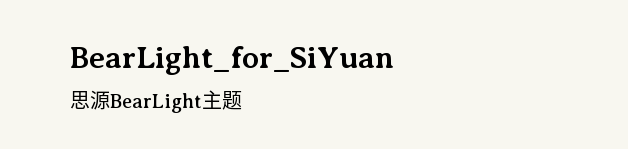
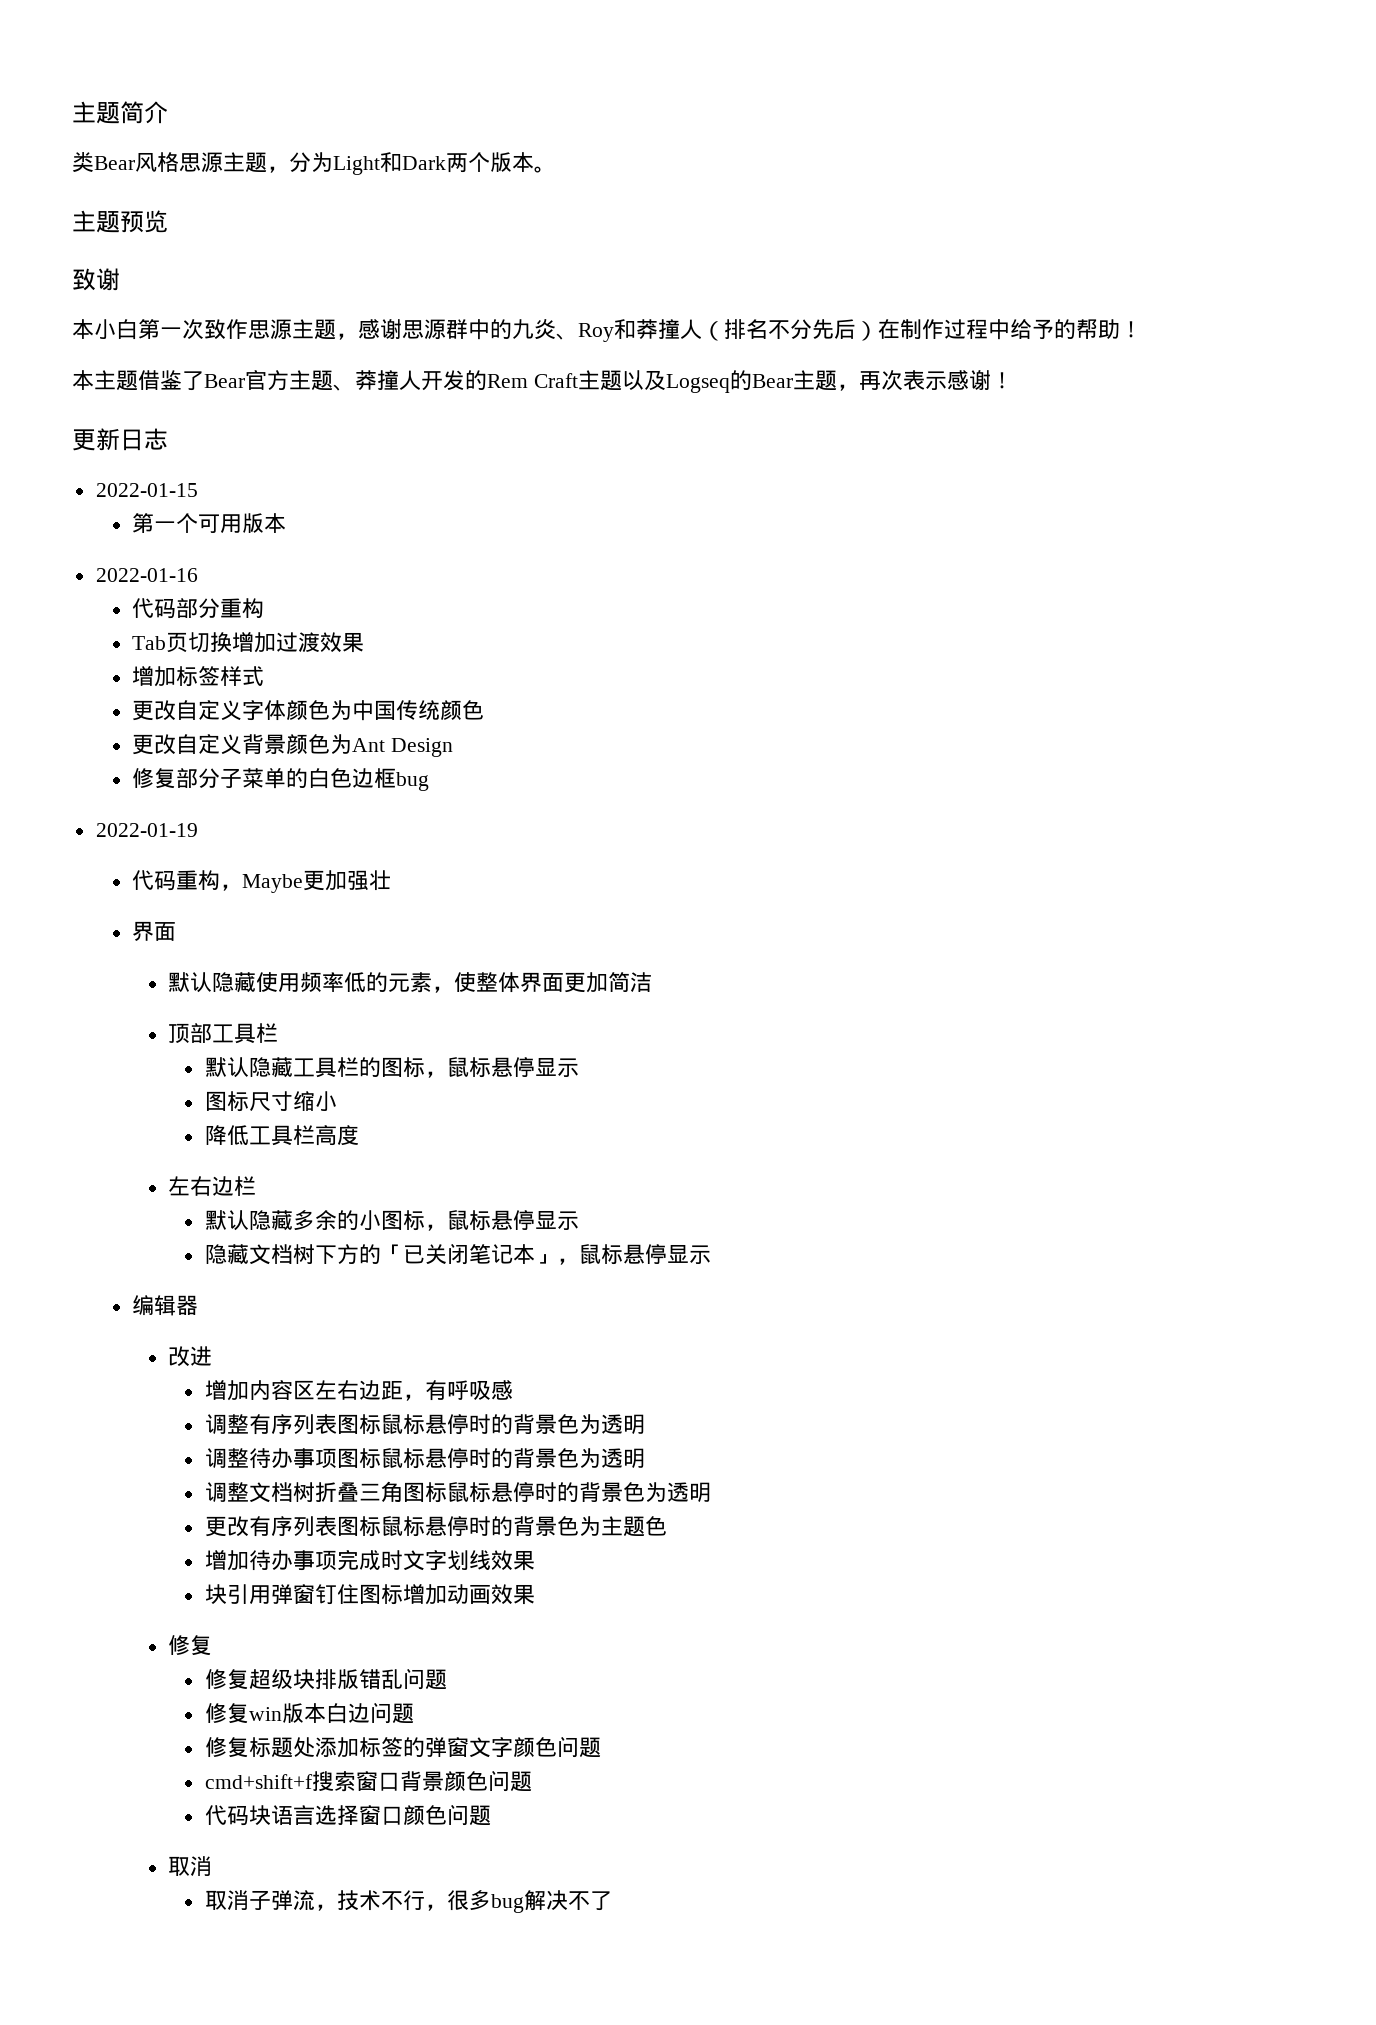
[70,46,394,75] [70,90,242,113] BearLight_for_SiYuan // 思源BearLight主题 -> [72,101,168,124] [72,152,556,175] [72,210,168,233] [72,268,120,291] [72,319,1142,342] [72,370,1013,393] [72,428,168,451] [95,483,198,497] [131,513,286,533] [95,568,198,582] [131,598,264,619] [131,632,364,653] [131,666,264,687] [131,700,484,721] [131,734,453,757] [131,768,429,791] [95,823,198,837] [131,870,391,893] [131,921,176,941] [168,972,653,993] [168,1023,279,1044] [204,1057,579,1078] [204,1091,337,1112] [204,1125,359,1146] [168,1176,257,1196] [204,1210,579,1231] [204,1243,711,1265] [131,1295,198,1316] [168,1346,213,1367] [204,1380,513,1401] [204,1414,645,1435] [204,1448,645,1469] [204,1481,711,1503] [204,1516,667,1537] [204,1549,535,1571] [204,1584,535,1605] [168,1635,213,1656] [204,1668,447,1690] [204,1702,414,1724] [204,1736,601,1758] [204,1770,532,1792] [204,1804,491,1826] [168,1856,213,1876] [204,1890,612,1913] 主题简介 // 类Bear风格思源主题，分为Light和Dark两个版本。 // 主题预览 // 致谢 // 本小白第一次致作思源主题，感谢思源群中的九炎、Roy和莽撞人（排名不分先后）在制作过程中给予的帮助！ // 本主题借鉴了Bear官方主题、莽撞人开发的Rem Craft主题以及Logseq的Bear主题，再次表示感谢！ // 更新日志 // 2022-01-15 // 第一个可用版本 // 2022-01-16 // 代码部分重构 // Tab页切换增加过渡效果 // 增加标签样式 // 更改自定义字体颜色为中国传统颜色 // 更改自定义背景颜色为Ant Design // 修复部分子菜单的白色边框bug // 2022-01-19 // 代码重构，Maybe更加强壮 // 界面 // 默认隐藏使用频率低的元素，使整体界面更加简洁 // 顶部工具栏 // 默认隐藏工具栏的图标，鼠标悬停显示 // 图标尺寸缩小 // 降低工具栏高度 // 左右边栏 // 默认隐藏多余的小图标，鼠标悬停显示 // 隐藏文档树下方的「已关闭笔记本」，鼠标悬停显示 // 编辑器 // 改进 // 增加内容区左右边距，有呼吸感 // 调整有序列表图标鼠标悬停时的背景色为透明 // 调整待办事项图标鼠标悬停时的背景色为透明 // 调整文档树折叠三角图标鼠标悬停时的背景色为透明 // 更改有序列表图标鼠标悬停时的背景色为主题色 // 增加待办事项完成时文字划线效果 // 块引用弹窗钉住图标增加动画效果 // 修复 // 修复超级块排版错乱问题 // 修复win版本白边问题 // 修复标题处添加标签的弹窗文字颜色问题 // cmd+shift+f搜索窗口背景颜色问题 // 代码块语言选择窗口颜色问题 // 取消 // 取消子弹流，技术不行，很多bug解决不了

